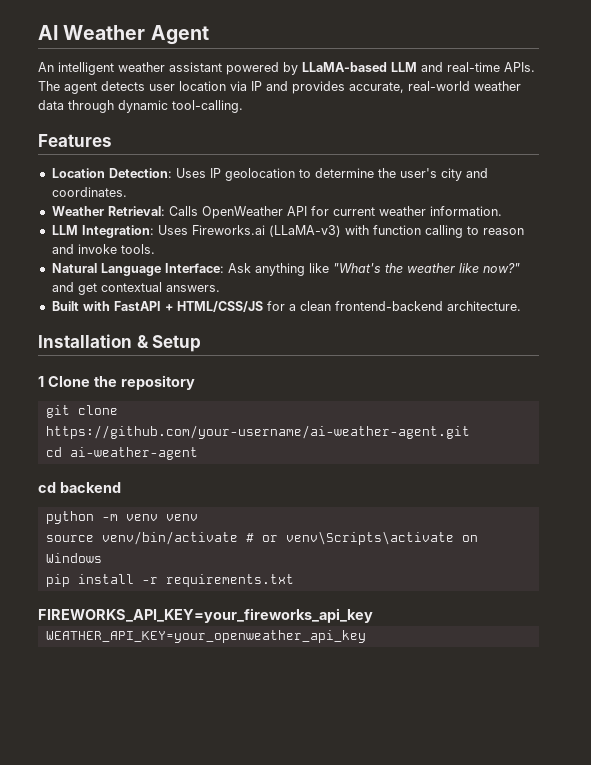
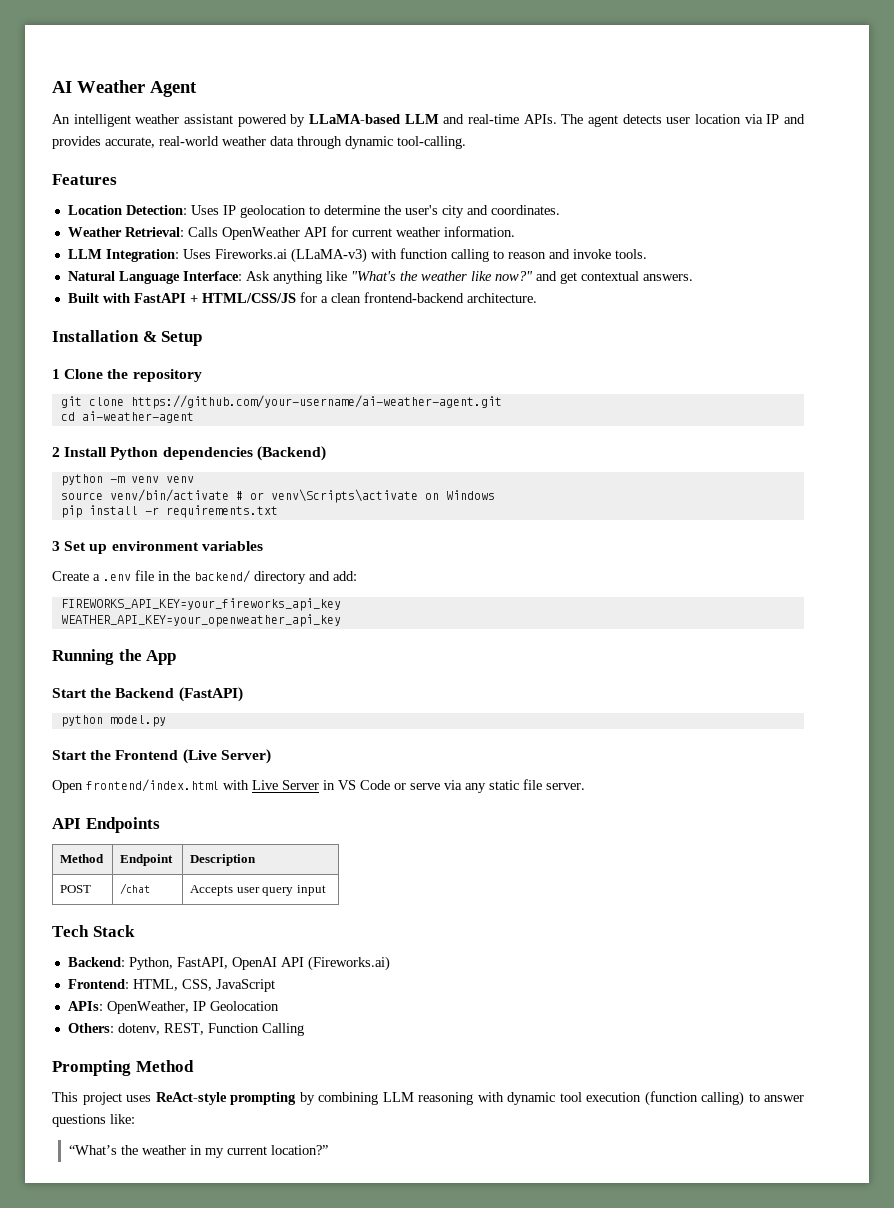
[38,482,121,493] cd backend -> [52,446,326,461] 2 Install Python dependencies (Backend)
[38,608,373,623] [45,630,366,643] FIREWORKS_API_KEY=your_fireworks_api_key // WEATHER_API_KEY=your_openweather_api_key -> [52,541,263,554] [52,570,357,584] [60,598,341,611] [60,614,341,627] [52,649,177,665] [52,687,243,702] [60,715,166,727] [52,749,271,764] [52,779,585,793] [52,817,160,833] [60,854,105,863] [120,854,174,866] [190,854,257,866] [60,885,92,893] [120,883,151,894] [190,885,326,896] [52,925,135,937] [67,956,390,971] [67,979,275,992] [67,1001,279,1014] [67,1023,304,1036] [52,1060,194,1076] [52,1091,804,1106] [52,1114,135,1127] [68,1145,328,1158] 3 Set up environment variables // Create a .env file in the backend/ directory and add: // FIREWORKS_API_KEY=your_fireworks_api_key // WEATHER_API_KEY=your_openweather_api_key // Running the App // Start the Backend (FastAPI) // python model.py // Start the Frontend (Live Server) // Open frontend/index.html with Live Server in VS Code or serve via any static file server. // API Endpoints // Method | Endpoint | Description // POST | /chat | Accepts user query input // Tech Stack // Backend: Python, FastAPI, OpenAI API (Fireworks.ai) // Frontend: HTML, CSS, JavaScript // APIs: OpenWeather, IP Geolocation // Others: dotenv, REST, Function Calling // Prompting Method // This project uses ReAct-style prompting by combining LLM reasoning with dynamic tool execution (function calling) to answer questions like: // “What’s the weather in my current location?”

